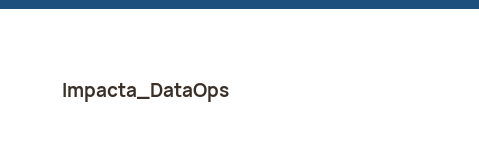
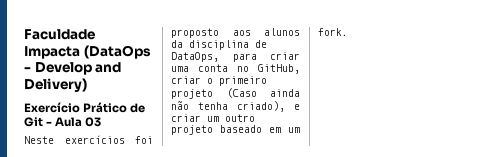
[62,83,229,102] Impacta_DataOps -> [24,29,95,40] [24,45,151,59] [24,62,122,75] [24,78,87,92] [24,102,146,113] [24,117,102,127] [24,135,153,144] [171,28,300,38] [171,40,267,50] [171,52,300,62] [171,64,300,74] [171,76,267,86] [171,88,300,99] [171,101,300,112] [171,114,255,122] [171,125,300,135] [318,28,348,36] Faculdade Impacta (DataOps - Develop and Delivery) // Exercício Prático de Git - Aula 03 // Neste exercícios foi proposto aos alunos da disciplina de DataOps, para criar uma conta no GitHub, criar o primeiro projeto (Caso ainda não tenha criado), e criar um outro projeto baseado em um fork.

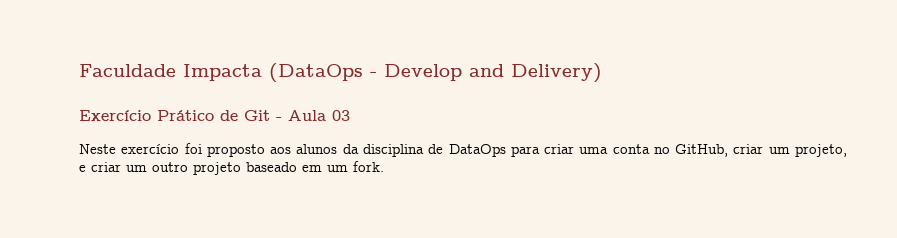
[64,135,125,144] exercícios -> [121,144,180,154] exercício
[171,52,219,62] DataOps, -> [448,144,506,157] DataOps
[207,76,267,86] [171,88,300,99] [171,101,285,112] o primeiro projeto (Caso ainda não tenha criado), -> [768,144,848,157] um projeto,

